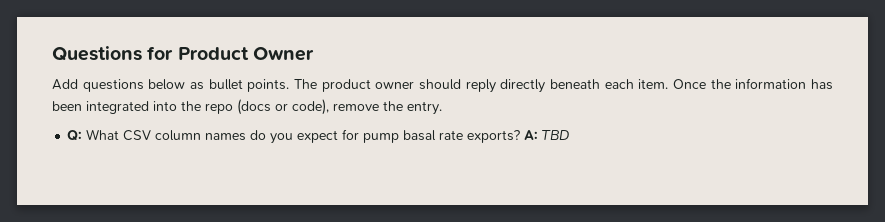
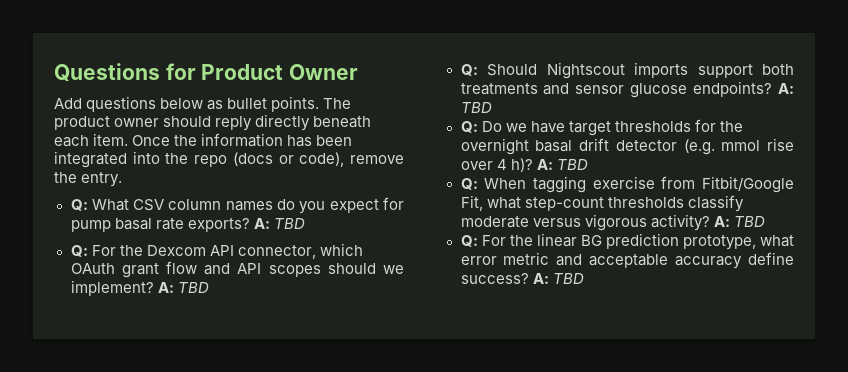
(570, 135) none -> [70,243,363,259] [70,261,405,278] [70,280,209,296] [460,62,794,79] [460,81,794,98] [460,102,492,113] [460,119,743,136] [460,138,794,155] [460,158,588,172] [460,176,794,193] [460,195,744,212] [460,214,765,231] [460,233,794,250] [460,252,794,269] [460,273,584,284] // Q: For the Dexcom API connector, which OAuth grant flow and API scopes should we implement? A: TBD // Q: Should Nightscout imports support both treatments and sensor glucose endpoints? A: TBD // Q: Do we have target thresholds for the overnight basal drift detector (e.g. mmol rise over 4 h)? A: TBD // Q: When tagging exercise from Fitbit/Google Fit, what step-count thresholds classify moderate versus vigorous activity? A: TBD // Q: For the linear BG prediction prototype, what error metric and acceptable accuracy define success? A: TBD

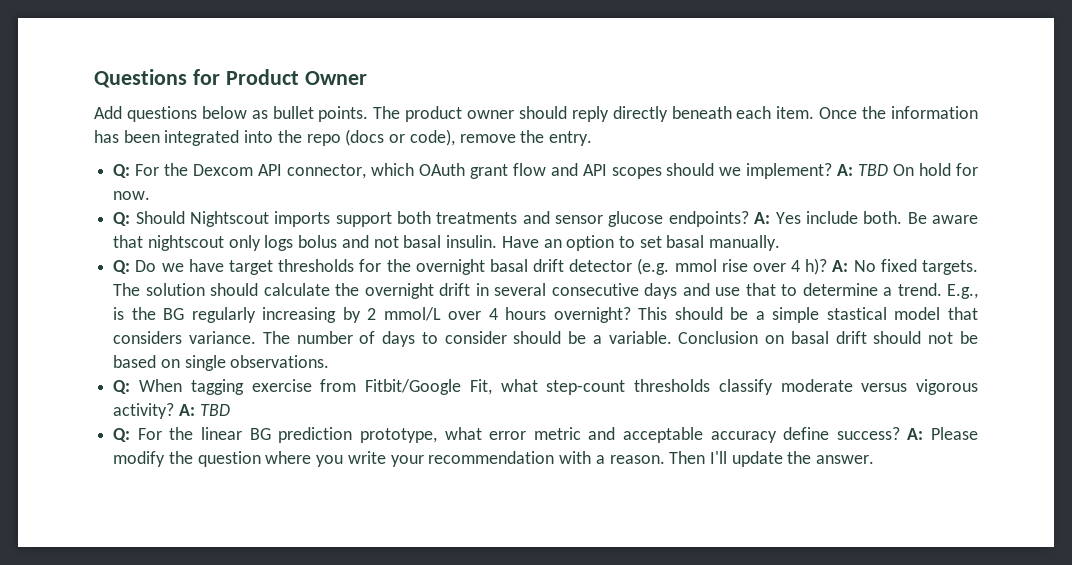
[70,197,404,214] [70,218,305,232] // Q: What CSV column names do you expect for pump basal rate exports? A: TBD -> (592, 138) none
(209, 287) none -> [893,163,978,176] [113,191,151,200] On hold for now.
[460,102,492,113] TBD -> [775,211,978,224] [113,235,781,251] Yes include both. Be aware that nightscout only logs bolus and not basal insulin. Have an option to set basal manually.
[556,159,588,170] TBD -> [853,259,979,275] [113,283,978,299] [113,307,979,323] [113,331,979,347] [113,355,330,371] No fixed targets. The solution should calculate the overnight drift in several consecutive days and use that to determine a trend. E.g., is the BG regularly increasing by 2 mmol/L over 4 hours overnight? This should be a simple stastical model that considers variance. The number of days to consider should be a variable. Conclusion on basal drift should not be based on single observations.
[552,273,584,284] TBD -> [931,427,978,440] [113,451,875,467] Please modify the question where you write your recommendation with a reason. Then I'll update the answer.

